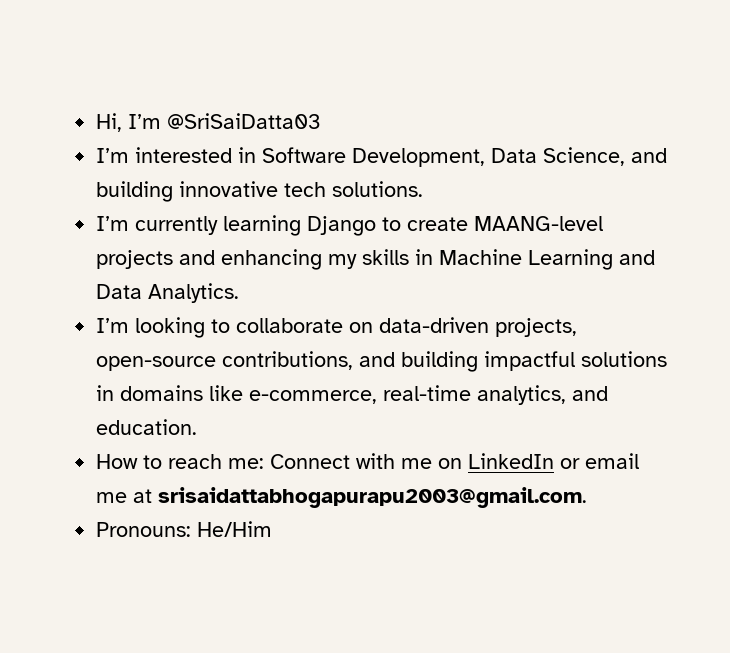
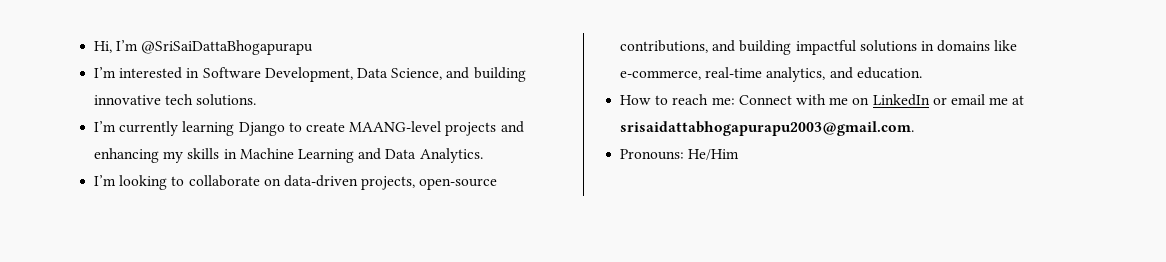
[167,113,322,129] @SriSaiDatta03 -> [141,40,314,55] @SriSaiDattaBhogapurapu

